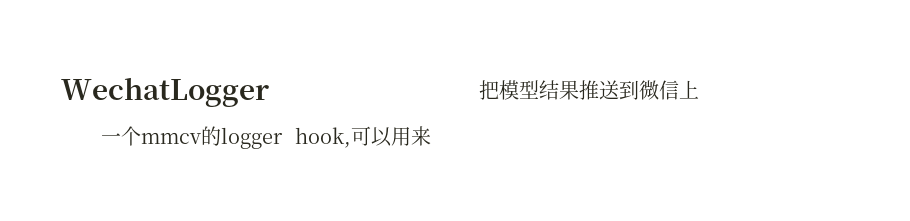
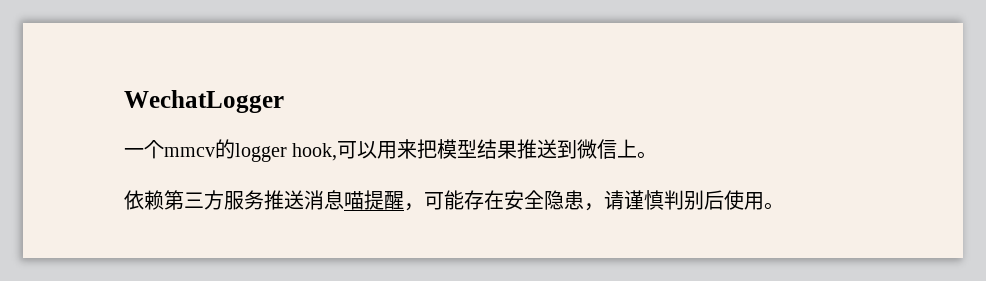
(699, 89) none -> [637,151,658,159] [124,190,784,211] 。 // 依赖第三方服务推送消息喵提醒，可能存在安全隐患，请谨慎判别后使用。

